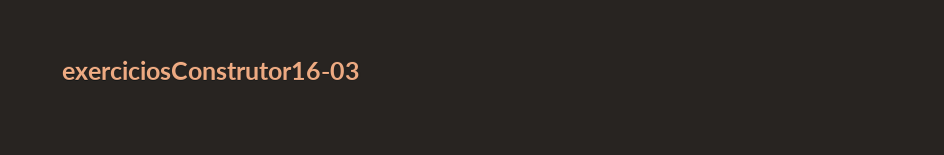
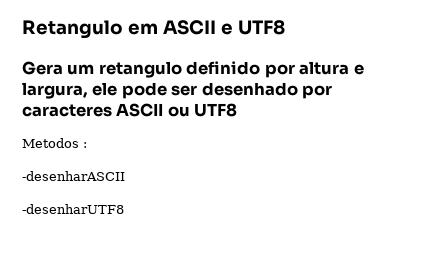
[61,60,361,80] exerciciosConstrutor16-03 -> [22,20,285,39] [22,61,364,78] [22,82,333,99] [22,103,238,117] [22,138,87,148] [22,171,125,181] [22,204,124,214] Retangulo em ASCII e UTF8 // Gera um retangulo definido por altura e largura, ele pode ser desenhado por caracteres ASCII ou UTF8 // Metodos : // -desenharASCII // -desenharUTF8

